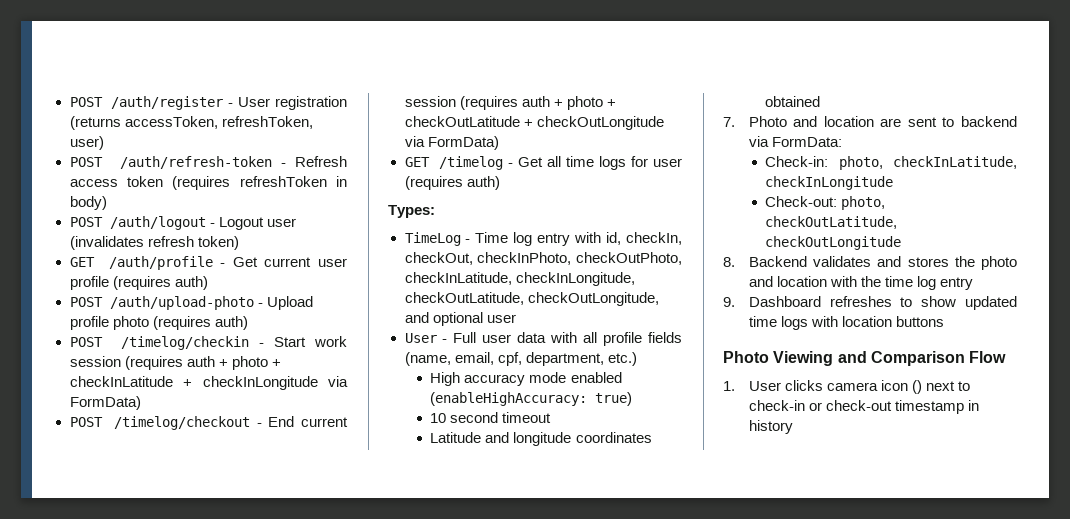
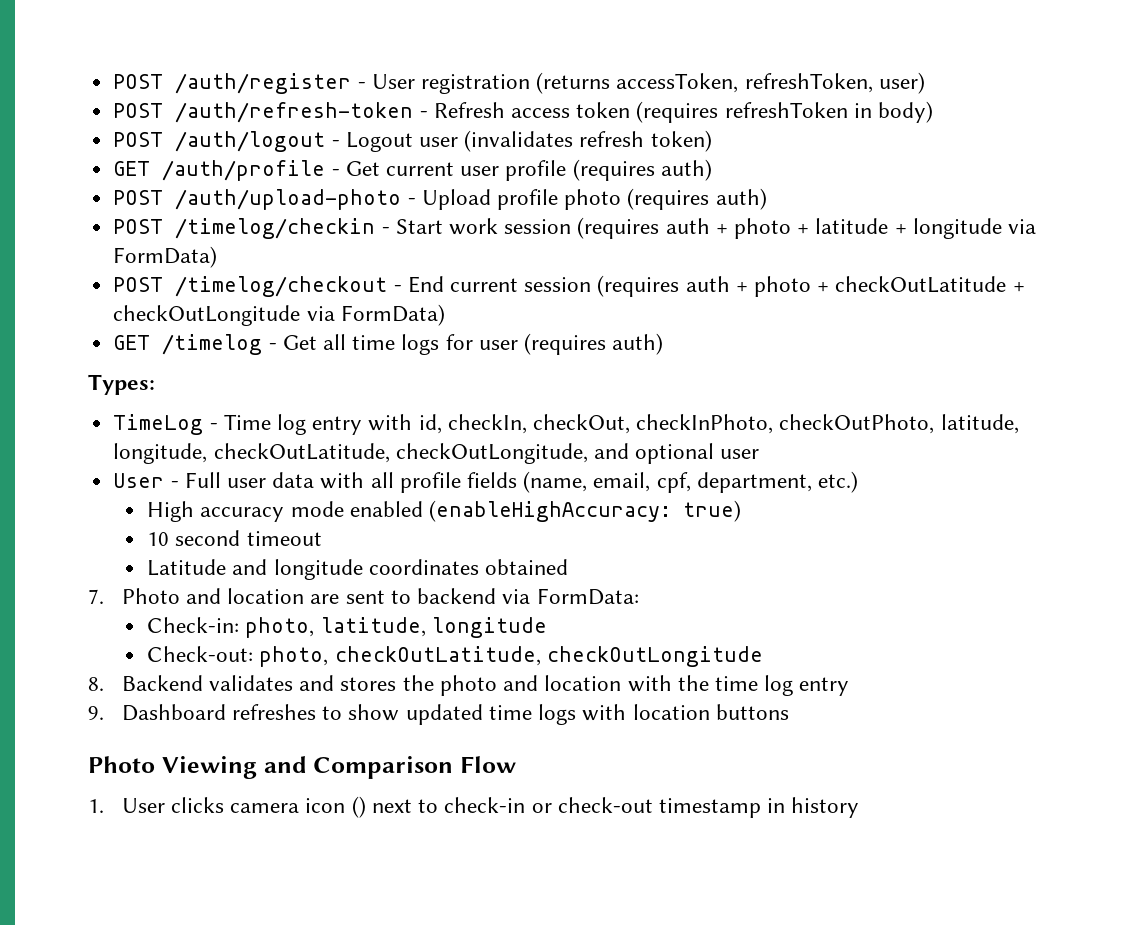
[69,376,318,390] checkInLatitude + checkInLongitude -> [815,218,1002,239] latitude + longitude
[404,272,635,286] checkInLatitude, checkInLongitude, -> [940,414,1019,434] [113,443,208,464] latitude, longitude,
[893,156,1017,169] [765,176,894,190] checkInLatitude, checkInLongitude -> [320,617,547,638] latitude, longitude

